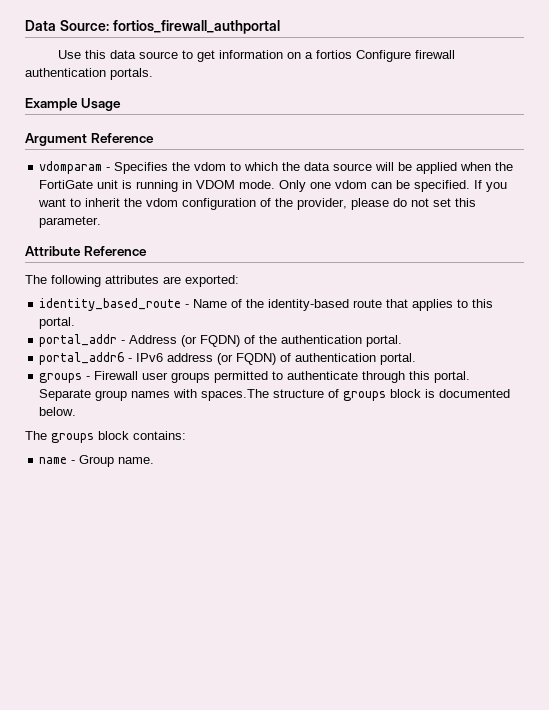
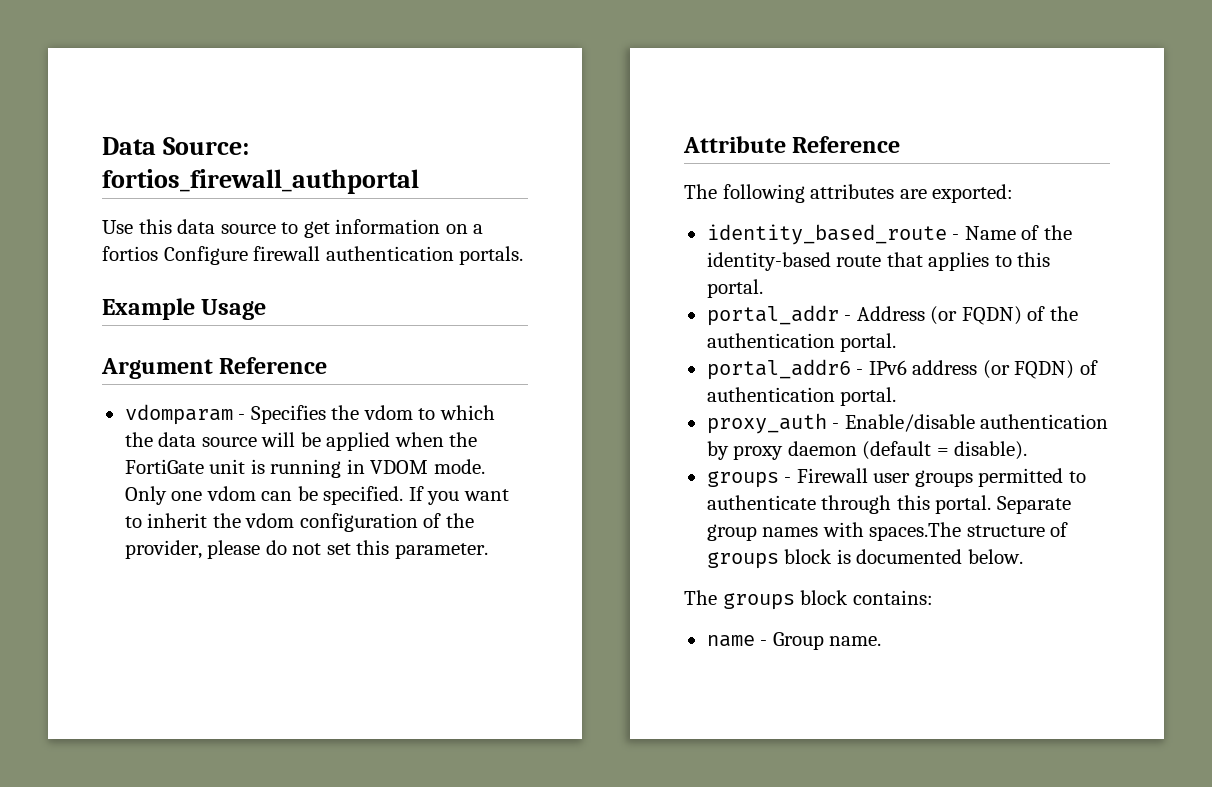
(417, 359) none -> [706,413,1109,434] [706,441,1028,460] // proxy_auth - Enable/disable authentication by proxy daemon (default = disable).

